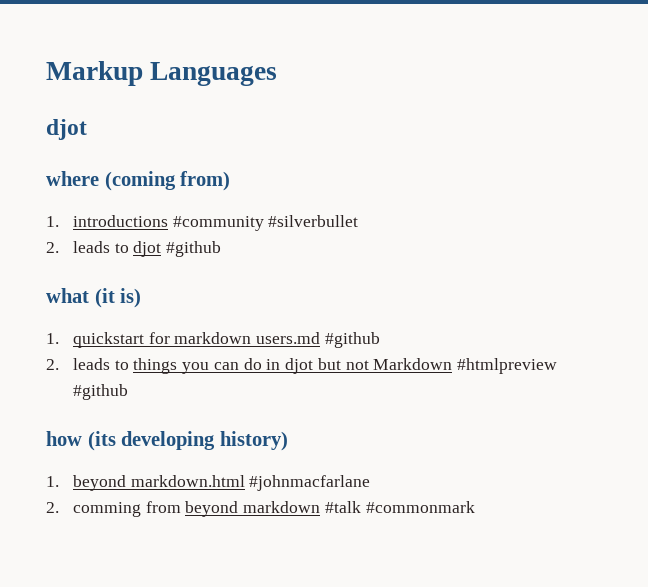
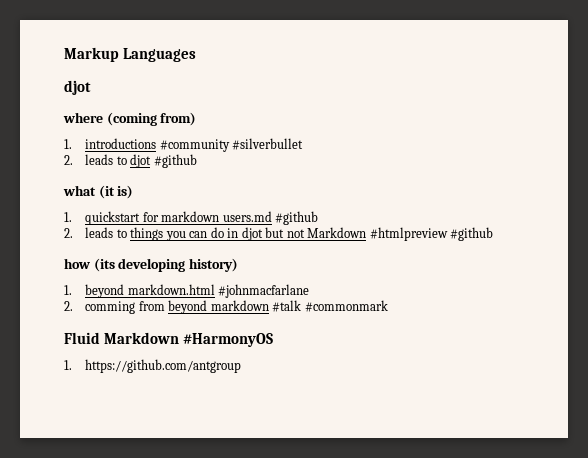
(475, 507) none -> [64,332,274,347] [64,359,242,373] // Fluid Markdown #HarmonyOS // 1. https://github.com/antgroup

